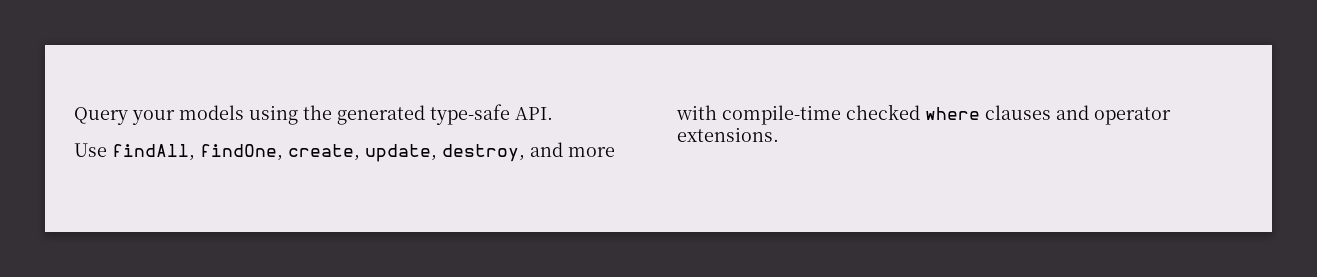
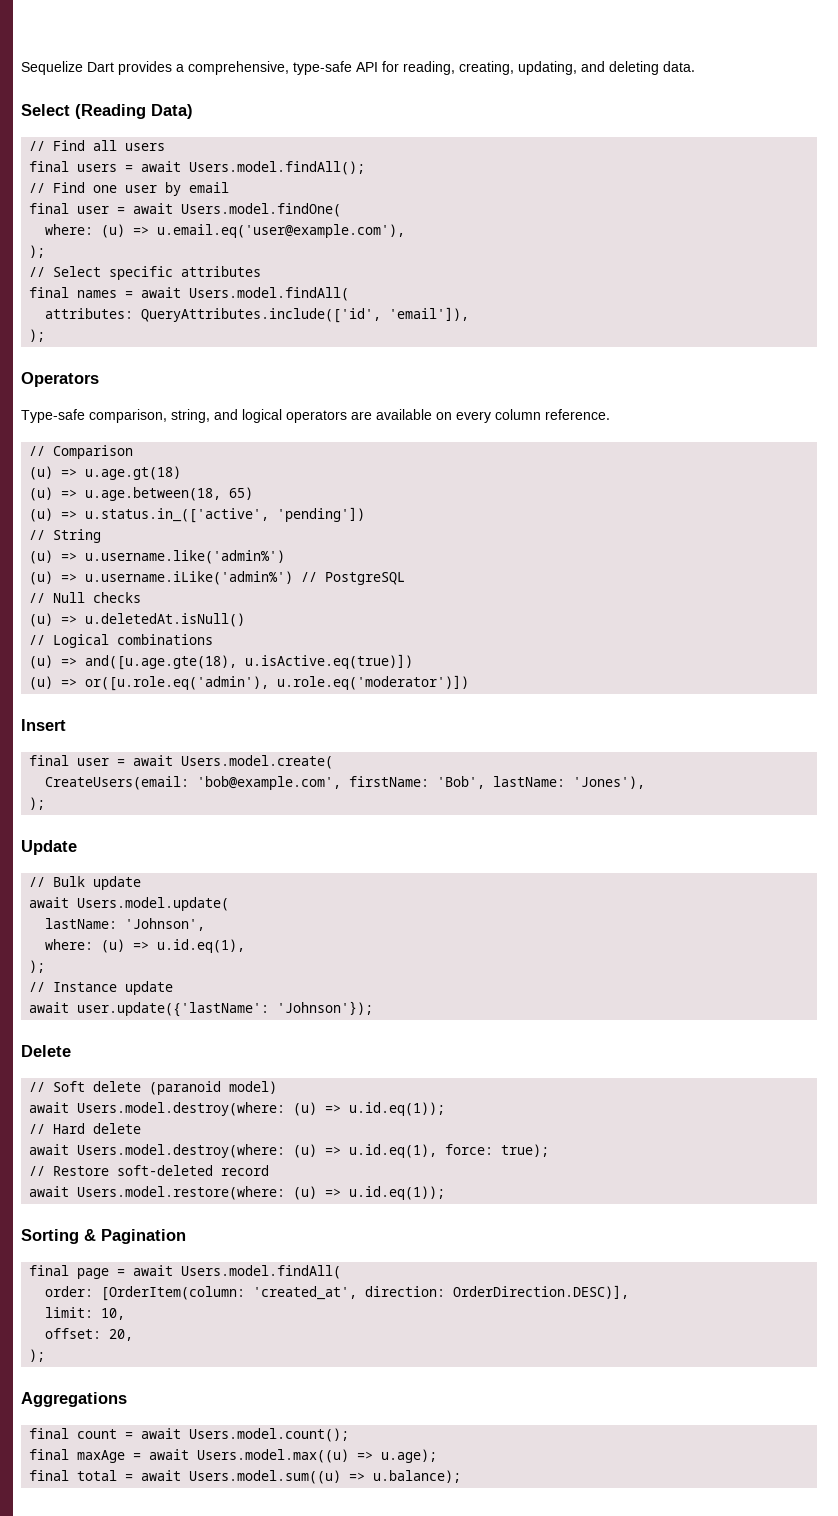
[74,104,553,125] [74,142,615,162] [676,104,1171,125] [677,127,779,142] Query your models using the generated type-safe API. // Use findAll, findOne, create, update, destroy, and more with compile-time checked where clauses and operator extensions. -> [21,61,695,75] [21,104,193,119] [29,140,166,151] [29,161,366,175] [29,182,230,196] [29,203,342,217] [45,224,406,238] [29,245,46,258] [29,266,262,280] [29,287,350,301] [45,307,470,323] [29,329,46,342] [21,372,99,387] [21,409,610,423] [29,445,134,459] [29,466,182,480] [29,487,254,501] [29,507,366,523] [29,529,102,543] [29,550,286,564] [29,571,406,585] [29,592,142,603] [29,613,246,627] [29,634,214,648] [29,654,414,670] [29,675,470,691] [21,719,66,731] [29,755,334,769] [45,776,646,790] [29,797,46,810] [21,840,77,855] [29,876,142,890] [29,897,230,911] [45,918,206,931] [45,939,246,953] [29,960,46,973] [29,981,174,995] [29,1001,374,1017] [21,1045,71,1057] [29,1081,278,1095] [29,1102,446,1116] [29,1123,142,1134] [29,1144,550,1158] [29,1165,270,1176] [29,1186,446,1200] [21,1229,186,1244] [29,1265,342,1279] [45,1285,630,1301] [45,1307,126,1320] [45,1328,134,1341] [29,1349,46,1362] [21,1392,127,1407] [29,1428,350,1442] [29,1449,438,1463] [29,1470,462,1484] Sequelize Dart provides a comprehensive, type-safe API for reading, creating, updating, and deleting data. // Select (Reading Data) // // Find all users // final users = await Users.model.findAll(); // // Find one user by email // final user = await Users.model.findOne( // where: (u) => u.email.eq('user@example.com'), // ); // // Select specific attributes // final names = await Users.model.findAll( // attributes: QueryAttributes.include(['id', 'email']), // ); // Operators // Type-safe comparison, string, and logical operators are available on every column reference. // // Comparison // (u) => u.age.gt(18) // (u) => u.age.between(18, 65) // (u) => u.status.in_(['active', 'pending']) // // String // (u) => u.username.like('admin%') // (u) => u.username.iLike('admin%') // PostgreSQL // // Null checks // (u) => u.deletedAt.isNull() // // Logical combinations // (u) => and([u.age.gte(18), u.isActive.eq(true)]) // (u) => or([u.role.eq('admin'), u.role.eq('moderator')]) // Insert // final user = await Users.model.create( // CreateUsers(email: 'bob@example.com', firstName: 'Bob', lastName: 'Jones'), // ); // Update // // Bulk update // await Users.model.update( // lastName: 'Johnson', // where: (u) => u.id.eq(1), // ); // // Instance update // await user.update({'lastName': 'Johnson'}); // Delete // // Soft delete (paranoid model) // await Users.model.destroy(where: (u) => u.id.eq(1)); // // Hard delete // await Users.model.destroy(where: (u) => u.id.eq(1), force: true); // // Restore soft-deleted record // await Users.model.restore(where: (u) => u.id.eq(1)); // Sorting & Pagination // final page = await Users.model.findAll( // order: [OrderItem(column: 'created_at', direction: OrderDirection.DESC)], // limit: 10, // offset: 20, // ); // Aggregations // final count = await Users.model.count(); // final maxAge = await Users.model.max((u) => u.age); // final total = await Users.model.sum((u) => u.balance);

